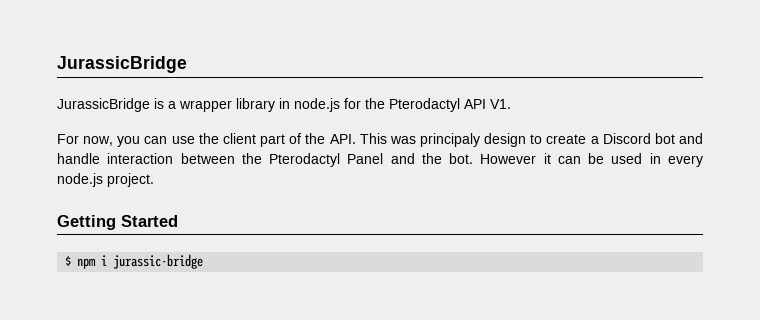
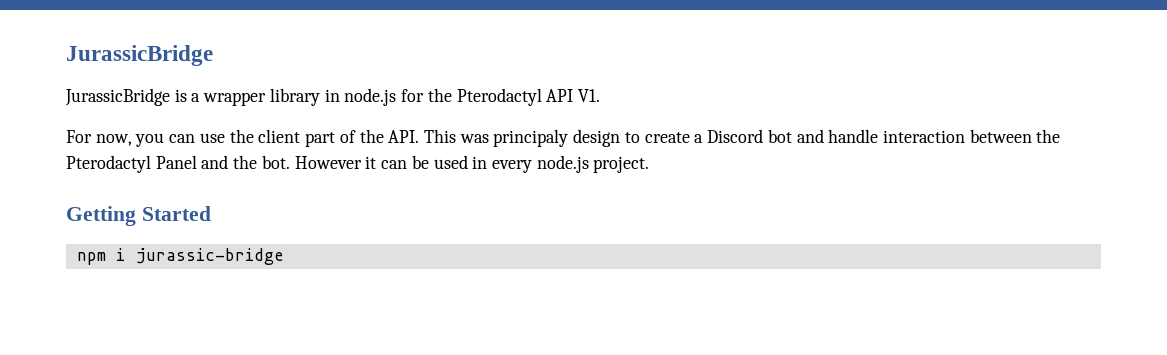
[65,256,72,266] $ -> (211, 213) none

